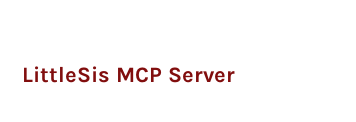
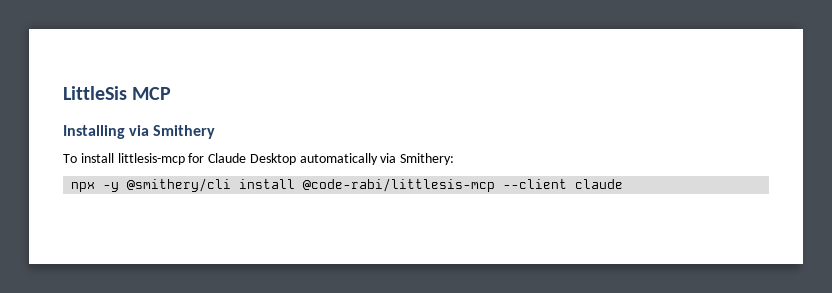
[168,67,235,83] Server -> [63,125,216,139] [63,153,455,165] [71,178,624,192] // Installing via Smithery // To install littlesis-mcp for Claude Desktop automatically via Smithery: // npx -y @smithery/cli install @code-rabi/littlesis-mcp --client claude

